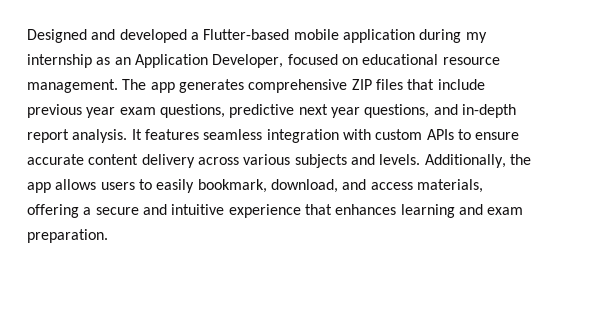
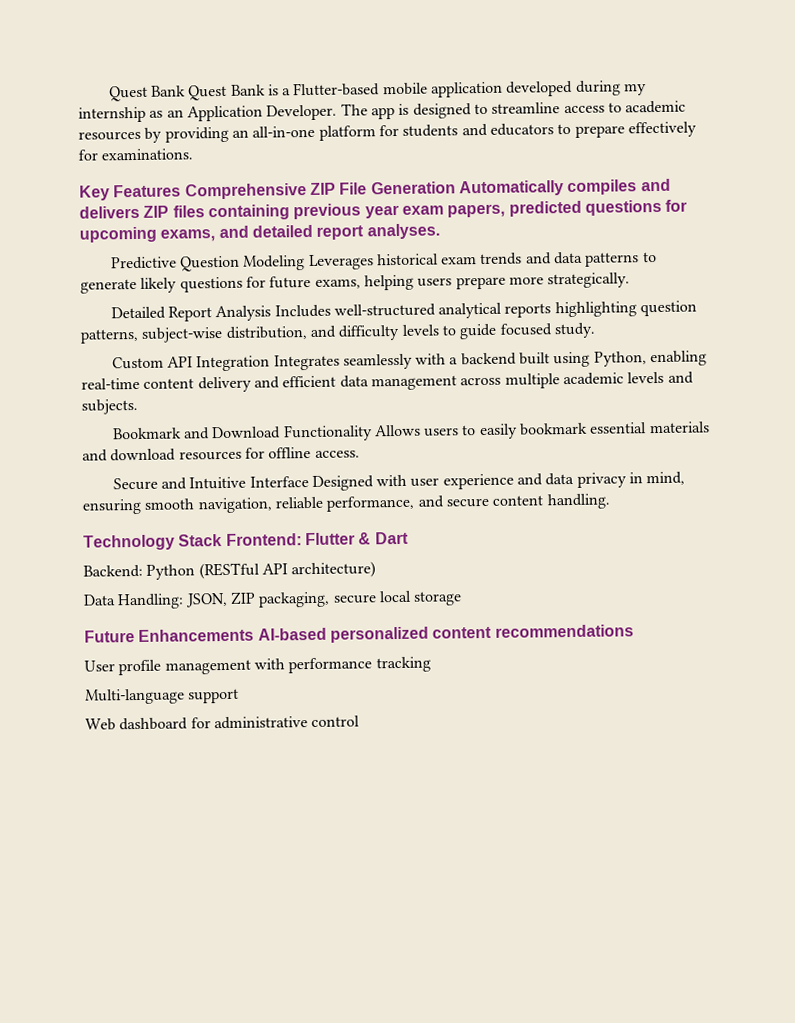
[27,29,187,43] Designed and developed -> [108,84,279,102] Quest Bank Quest Bank is
(415, 36) none -> [506,80,574,97] developed
[212,54,500,68] [27,79,485,93] [27,104,516,118] [27,129,520,143] [27,154,531,168] [27,179,483,193] [27,204,524,218] [27,229,108,243] Developer, focused on educational resource management. The app generates comprehensive ZIP files that include previous year exam questions, predictive next year questions, and in-depth report analysis. It features seamless integration with custom APIs to ensure accurate content delivery across various subjects and levels. Additionally, the app allows users to easily bookmark, download, and access materials, offering a secure and intuitive experience that enhances learning and exam preparation. -> [266,100,687,121] [78,121,697,143] [78,148,194,161] [79,178,671,201] [79,199,688,221] [79,223,440,243] [110,251,657,272] [80,272,631,294] [110,300,698,322] [80,322,596,344] [111,350,708,372] [81,371,694,393] [81,398,138,415] [112,421,710,442] [82,446,360,462] [112,471,686,491] [82,493,610,515] [83,531,409,551] [83,561,377,580] [83,590,463,610] [84,624,634,643] [84,656,431,676] [85,688,240,705] [85,715,361,731] Developer. The app is designed to streamline access to academic resources by providing an all-in-one platform for students and educators to prepare effectively for examinations. // Key Features Comprehensive ZIP File Generation Automatically compiles and delivers ZIP files containing previous year exam papers, predicted questions for upcoming exams, and detailed report analyses. // Predictive Question Modeling Leverages historical exam trends and data patterns to generate likely questions for future exams, helping users prepare more strategically. // Detailed Report Analysis Includes well-structured analytical reports highlighting question patterns, subject-wise distribution, and difficulty levels to guide focused study. // Custom API Integration Integrates seamlessly with a backend built using Python, enabling real-time content delivery and efficient data management across multiple academic levels and subjects. // Bookmark and Download Functionality Allows users to easily bookmark essential materials and download resources for offline access. // Secure and Intuitive Interface Designed with user experience and data privacy in mind, ensuring smooth navigation, reliable performance, and secure content handling. // Technology Stack Frontend: Flutter & Dart // Backend: Python (RESTful API architecture) // Data Handling: JSON, ZIP packaging, secure local storage // Future Enhancements AI-based personalized content recommendations // User profile management with performance tracking // Multi-language support // Web dashboard for administrative control

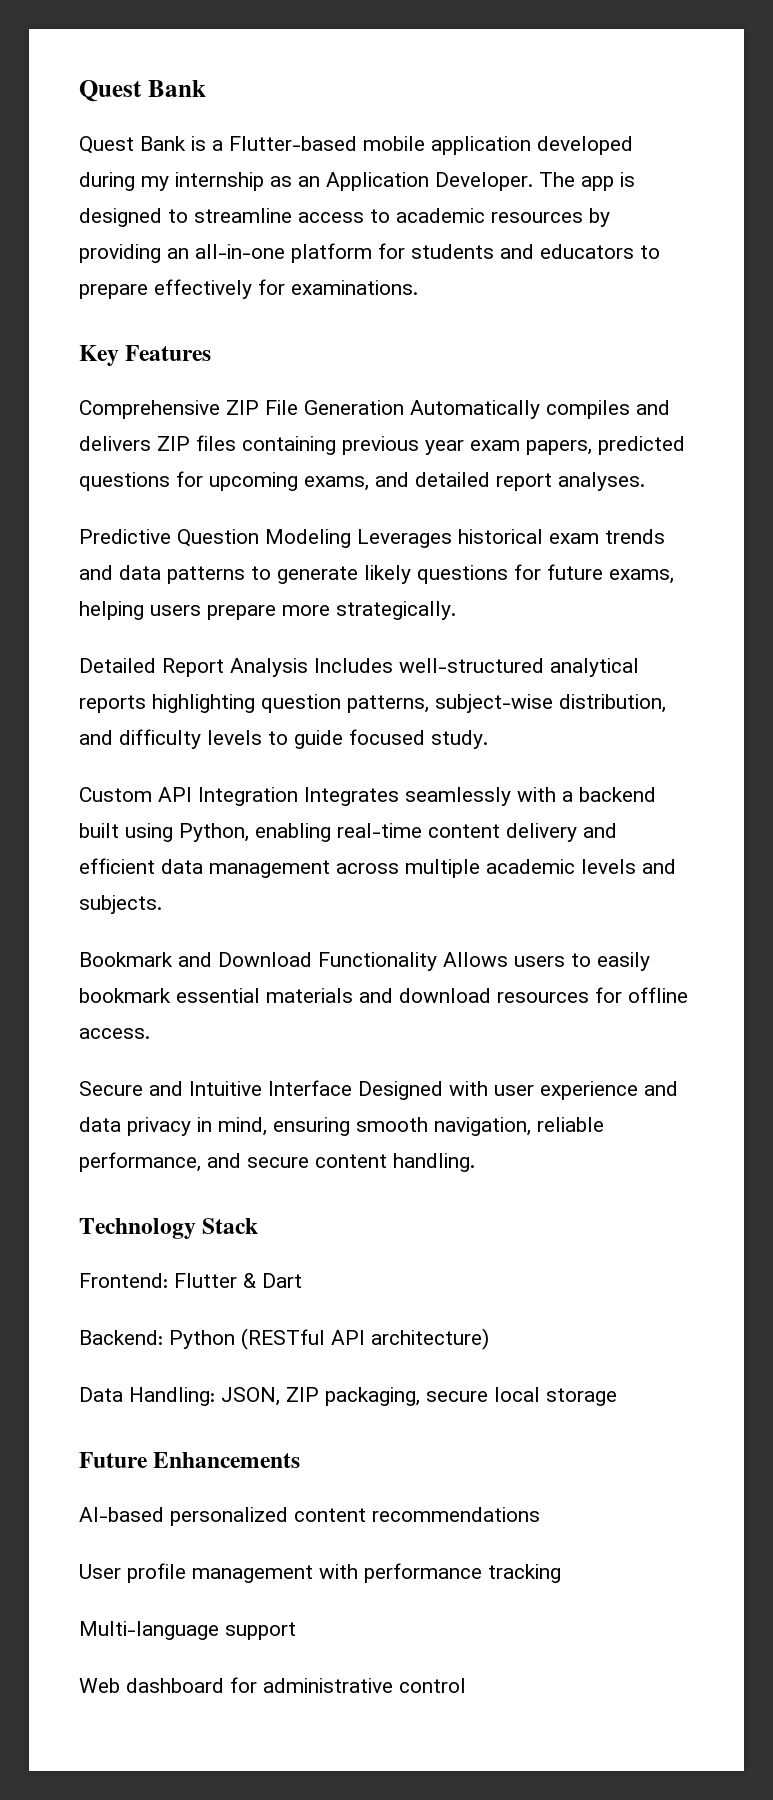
[108,85,186,102] Quest Bank -> [79,80,206,102] Quest Bank //
(182, 191) none -> (212, 353) //
(223, 540) none -> (259, 1226) //
(255, 635) none -> (301, 1460) //

